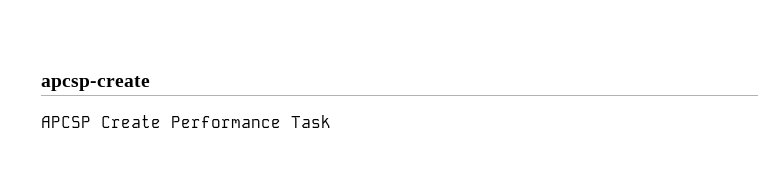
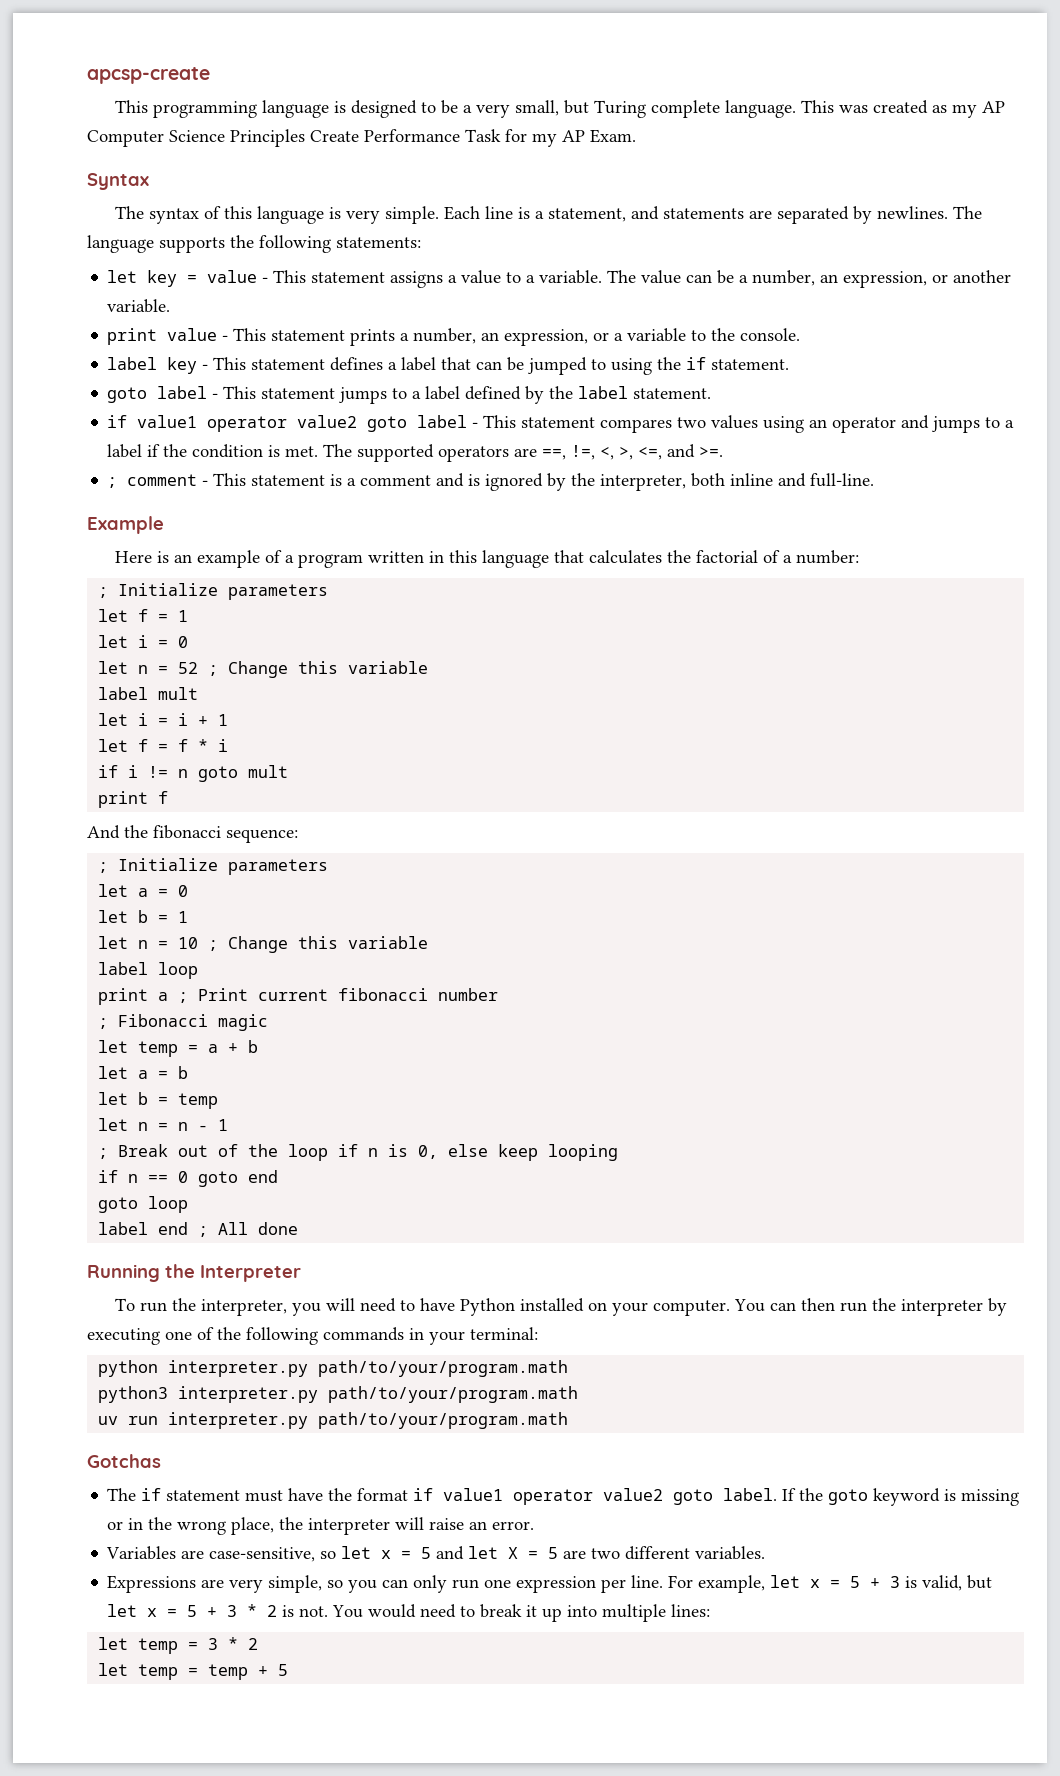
[41,115,331,128] APCSP Create Performance Task -> [114,100,1005,118] [87,129,636,147] [87,173,149,190] [114,206,982,224] [87,235,421,253] [107,270,1012,288] [107,299,171,313] [107,328,801,346] [107,357,790,375] [107,386,712,404] [107,415,1015,433] [107,444,724,462] [107,473,875,491] [87,516,164,534] [114,550,859,568] [98,583,329,600] [98,609,189,622] [98,635,189,648] [98,661,429,678] [98,687,199,700] [98,713,229,726] [98,739,229,752] [98,765,289,782] [98,791,169,808] [87,825,298,843] [98,858,329,875] [98,884,189,897] [98,910,189,923] [98,936,429,953] [98,962,199,979] [98,988,499,1005] [98,1014,269,1031] [98,1040,259,1057] [98,1066,189,1079] [98,1092,219,1109] [98,1118,229,1131] [98,1144,619,1161] [98,1170,279,1187] [98,1196,189,1213] [98,1222,299,1237] [87,1264,301,1282] [114,1298,1007,1316] [87,1327,538,1345] [98,1360,569,1377] [98,1386,579,1403] [98,1412,569,1429] [87,1454,161,1468] [107,1488,1020,1506] [107,1517,535,1535] [106,1546,766,1562] [107,1575,993,1593] [107,1604,711,1622] [98,1637,259,1654] [98,1663,289,1680] This programming language is designed to be a very small, but Turing complete language. This was created as my AP Computer Science Principles Create Performance Task for my AP Exam. // Syntax // The syntax of this language is very simple. Each line is a statement, and statements are separated by newlines. The language supports the following statements: // let key = value - This statement assigns a value to a variable. The value can be a number, an expression, or another variable. // print value - This statement prints a number, an expression, or a variable to the console. // label key - This statement defines a label that can be jumped to using the if statement. // goto label - This statement jumps to a label defined by the label statement. // if value1 operator value2 goto label - This statement compares two values using an operator and jumps to a label if the condition is met. The supported operators are ==, !=, <, >, <=, and >=. // ; comment - This statement is a comment and is ignored by the interpreter, both inline and full-line. // Example // Here is an example of a program written in this language that calculates the factorial of a number: // ; Initialize parameters // let f = 1 // let i = 0 // let n = 52 ; Change this variable // label mult // let i = i + 1 // let f = f * i // if i != n goto mult // print f // And the fibonacci sequence: // ; Initialize parameters // let a = 0 // let b = 1 // let n = 10 ; Change this variable // label loop // print a ; Print current fibonacci number // ; Fibonacci magic // let temp = a + b // let a = b // let b = temp // let n = n - 1 // ; Break out of the loop if n is 0, else keep looping // if n == 0 goto end // goto loop // label end ; All done // Running the Interpreter // To run the interpreter, you will need to have Python installed on your computer. You can then run the interpreter by executing one of the following commands in your terminal: // python interpreter.py path/to/your/program.math // python3 interpreter.py path/to/your/program.math // uv run interpreter.py path/to/your/program.math // Gotchas // The if statement must have the format if value1 operator value2 goto label. If the goto keyword is missing or in the wrong place, the interpreter will raise an error. // Variables are case-sensitive, so let x = 5 and let X = 5 are two different variables. // Expressions are very simple, so you can only run one expression per line. For example, let x = 5 + 3 is valid, but let x = 5 + 3 * 2 is not. You would need to break it up into multiple lines: // let temp = 3 * 2 // let temp = temp + 5

